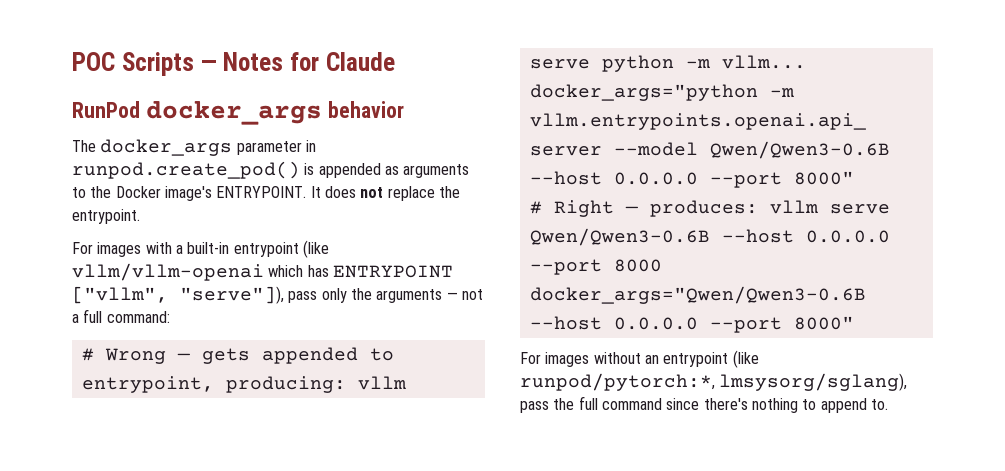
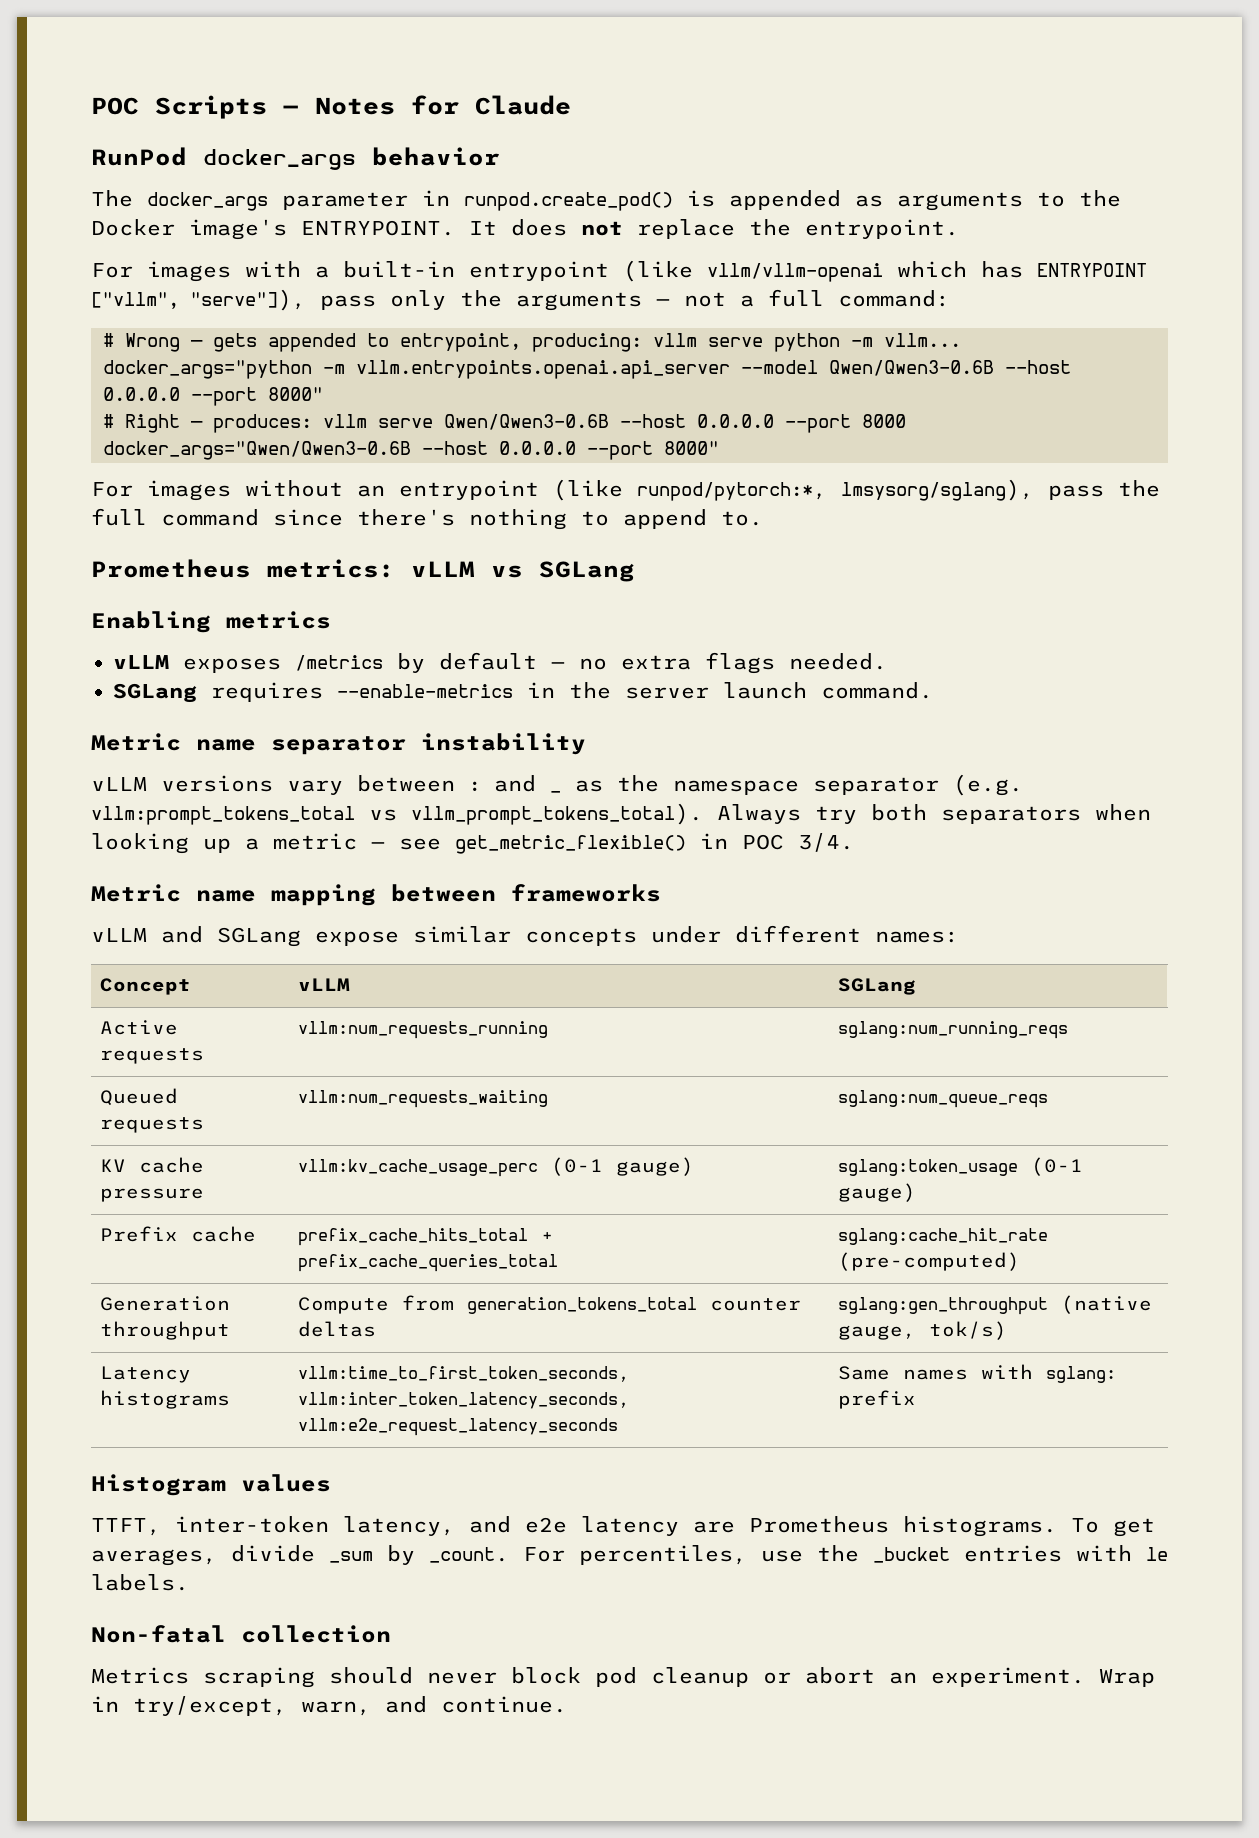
(888, 404) none -> [91,559,635,582] [91,611,331,633] [113,652,887,674] [113,682,933,703] [91,733,586,755] [91,774,1023,796] [91,803,1151,825] [91,833,854,854] [91,884,661,906] [91,925,959,947] [99,978,191,995] [297,978,350,991] [837,978,916,995] [99,1020,178,1035] [99,1048,204,1064] [297,1021,548,1039] [837,1021,1068,1039] [99,1088,178,1106] [99,1117,204,1133] [297,1090,548,1108] [837,1090,1048,1108] [99,1157,204,1173] [99,1188,204,1202] [297,1157,694,1177] [837,1157,1083,1176] [837,1183,916,1202] [99,1226,256,1242] [297,1228,554,1246] [297,1254,558,1272] [837,1228,1048,1245] [837,1252,1020,1271] [99,1296,230,1311] [99,1321,230,1340] [297,1295,801,1314] [297,1321,376,1337] [837,1295,1152,1315] [837,1321,1007,1340] [99,1366,191,1383] [99,1390,230,1409] [297,1366,631,1382] [297,1392,631,1409] [297,1418,618,1436] [837,1364,1116,1383] [837,1390,916,1409] [91,1474,331,1496] [91,1516,1155,1537] [91,1545,1168,1566] [91,1574,189,1591] [91,1625,391,1643] [91,1667,1155,1688] [91,1696,567,1716] // Prometheus metrics: vLLM vs SGLang // Enabling metrics // vLLM exposes /metrics by default — no extra flags needed. // SGLang requires --enable-metrics in the server launch command. // Metric name separator instability // vLLM versions vary between : and _ as the namespace separator (e.g. vllm:prompt_tokens_total vs vllm_prompt_tokens_total). Always try both separators when looking up a metric — see get_metric_flexible() in POC 3/4. // Metric name mapping between frameworks // vLLM and SGLang expose similar concepts under different names: // Concept | vLLM | SGLang // Active requests | vllm:num_requests_running | sglang:num_running_reqs // Queued requests | vllm:num_requests_waiting | sglang:num_queue_reqs // KV cache pressure | vllm:kv_cache_usage_perc (0-1 gauge) | sglang:token_usage (0-1 gauge) // Prefix cache | prefix_cache_hits_total + prefix_cache_queries_total | sglang:cache_hit_rate (pre-computed) // Generation throughput | Compute from generation_tokens_total counter deltas | sglang:gen_throughput (native gauge, tok/s) // Latency histograms | vllm:time_to_first_token_seconds, vllm:inter_token_latency_seconds, vllm:e2e_request_latency_seconds | Same names with sglang: prefix // Histogram values // TTFT, inter-token latency, and e2e latency are Prometheus histograms. To get averages, divide _sum by _count. For percentiles, use the _bucket entries with le labels. // Non-fatal collection // Metrics scraping should never block pod cleanup or abort an experiment. Wrap in try/except, warn, and continue.

